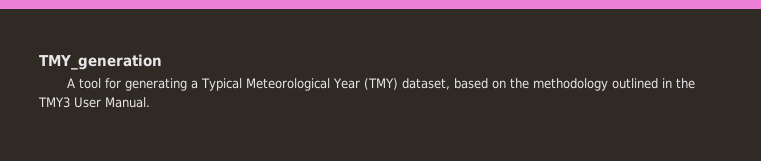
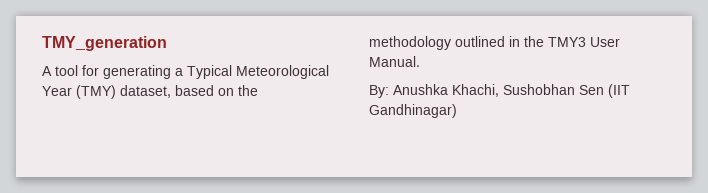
(150, 102) none -> [369,84,630,98] [369,104,457,118] // By: Anushka Khachi, Sushobhan Sen (IIT Gandhinagar)

